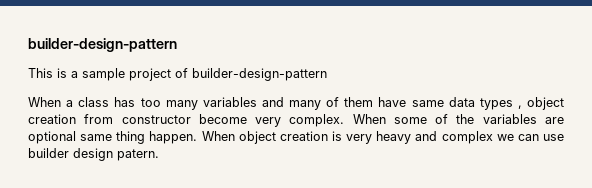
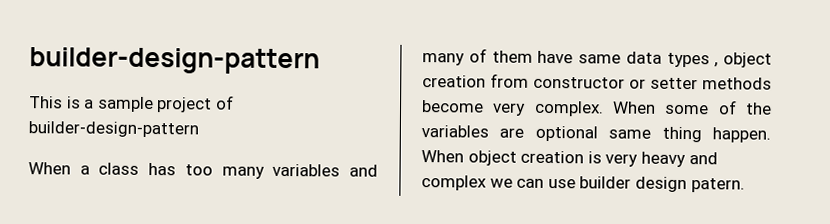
(191, 119) none -> [629,77,772,90] or setter methods

